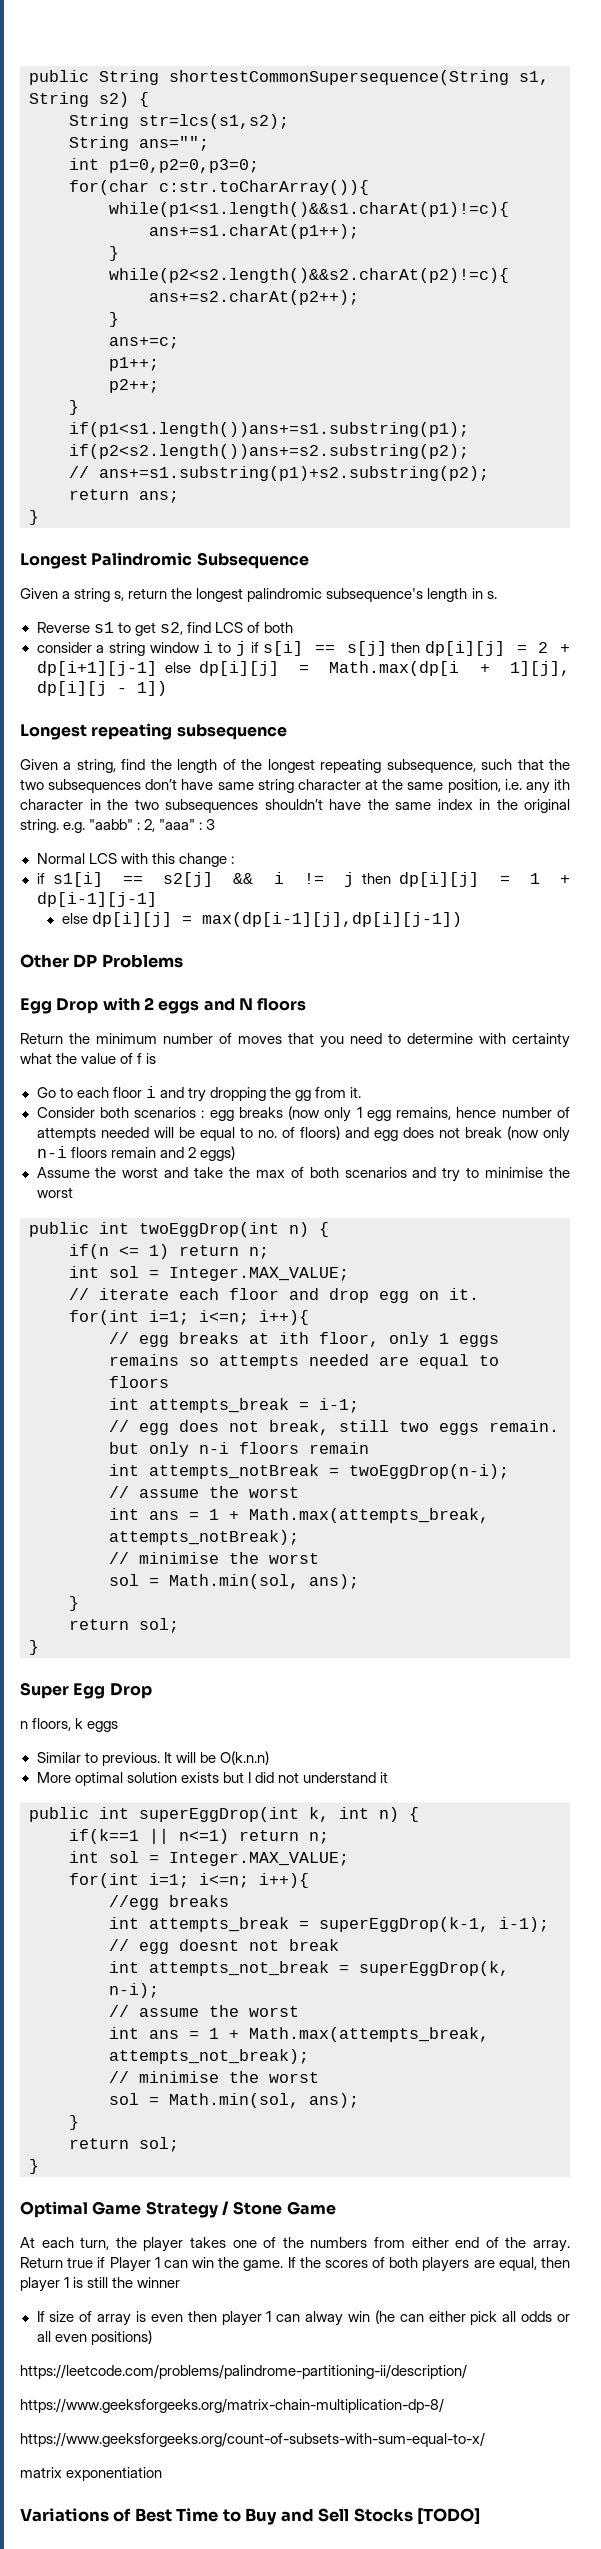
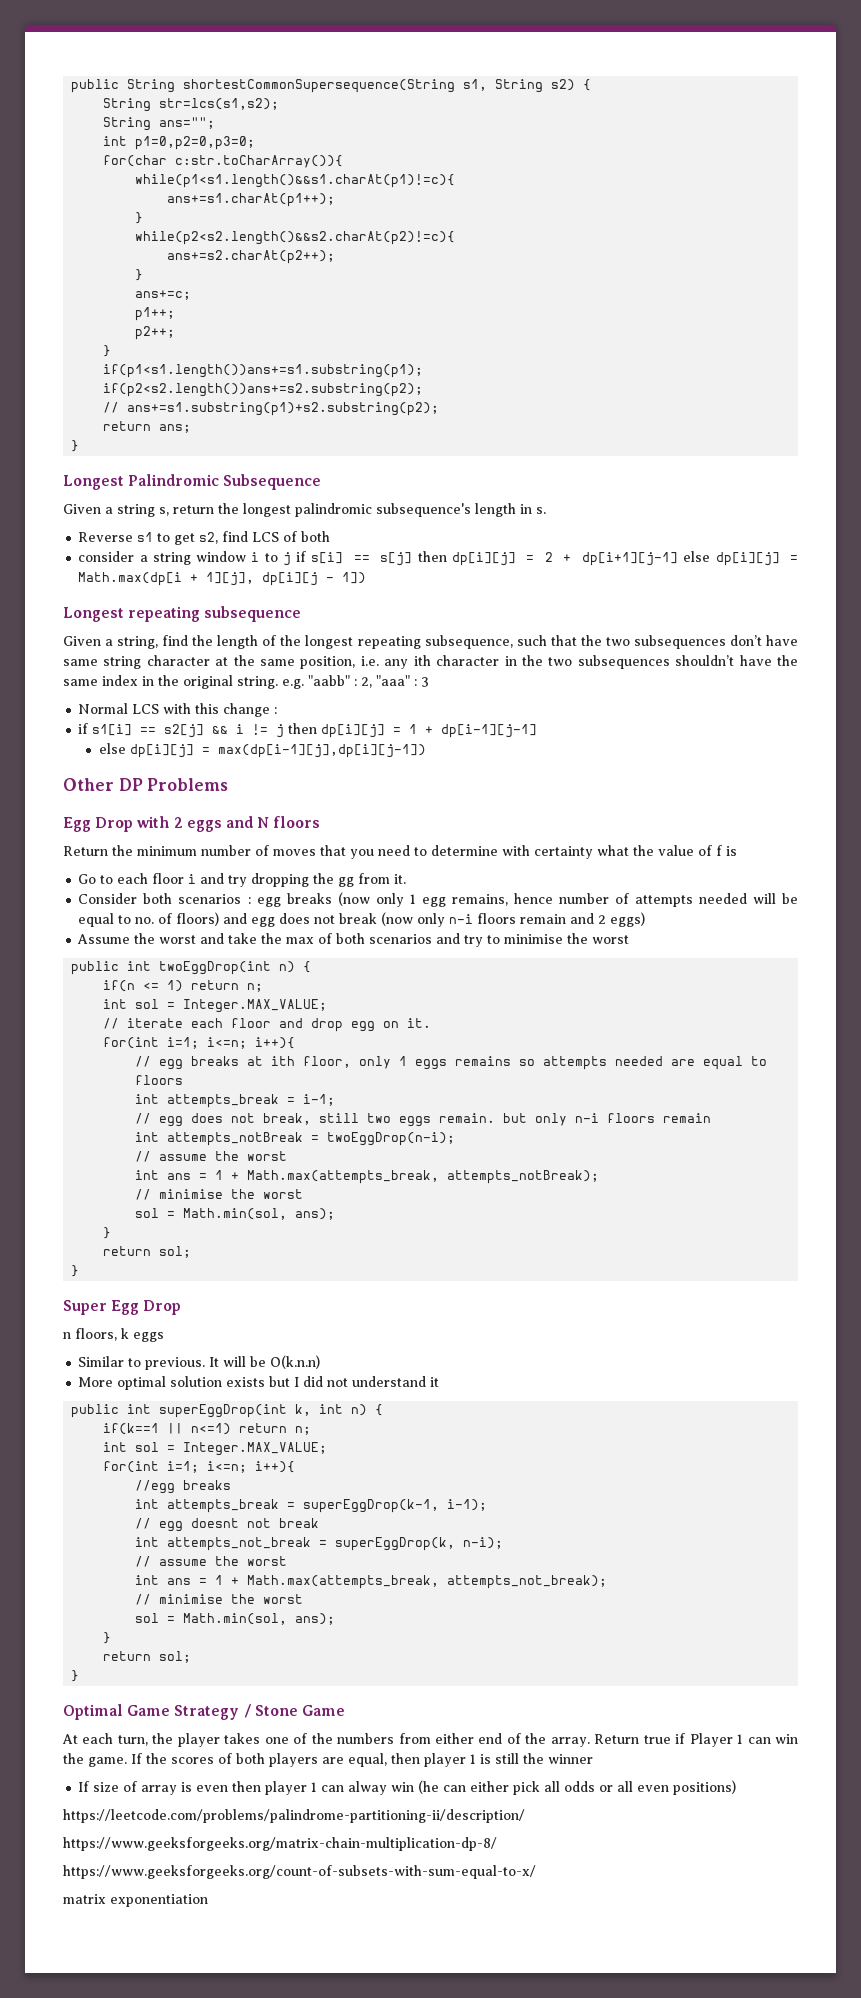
[20,2508,481,2525] // Variations of Best Time to Buy and Sell Stocks [TODO] -> (208, 1900) none

